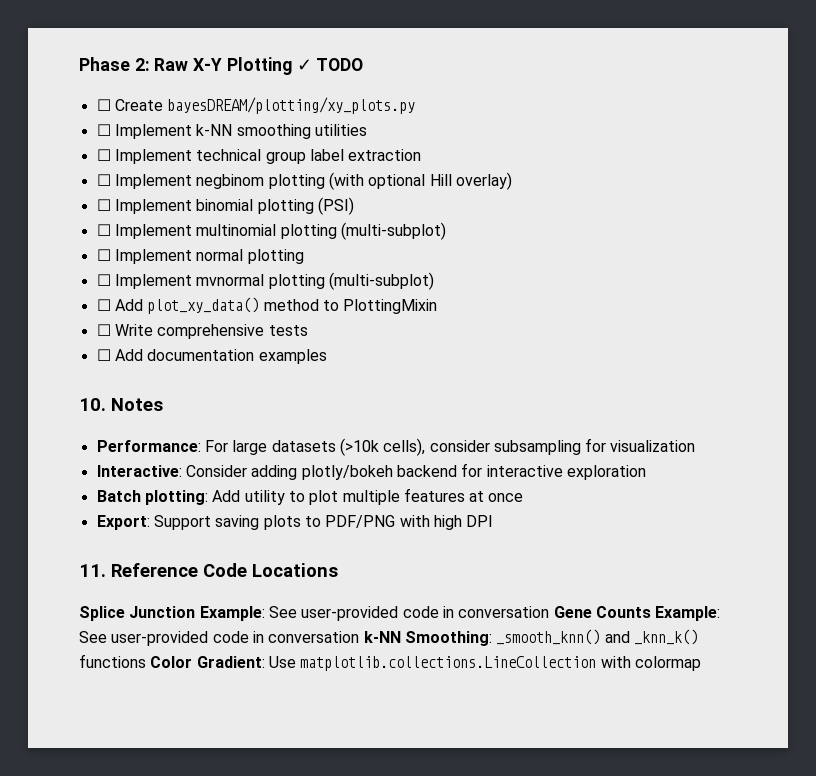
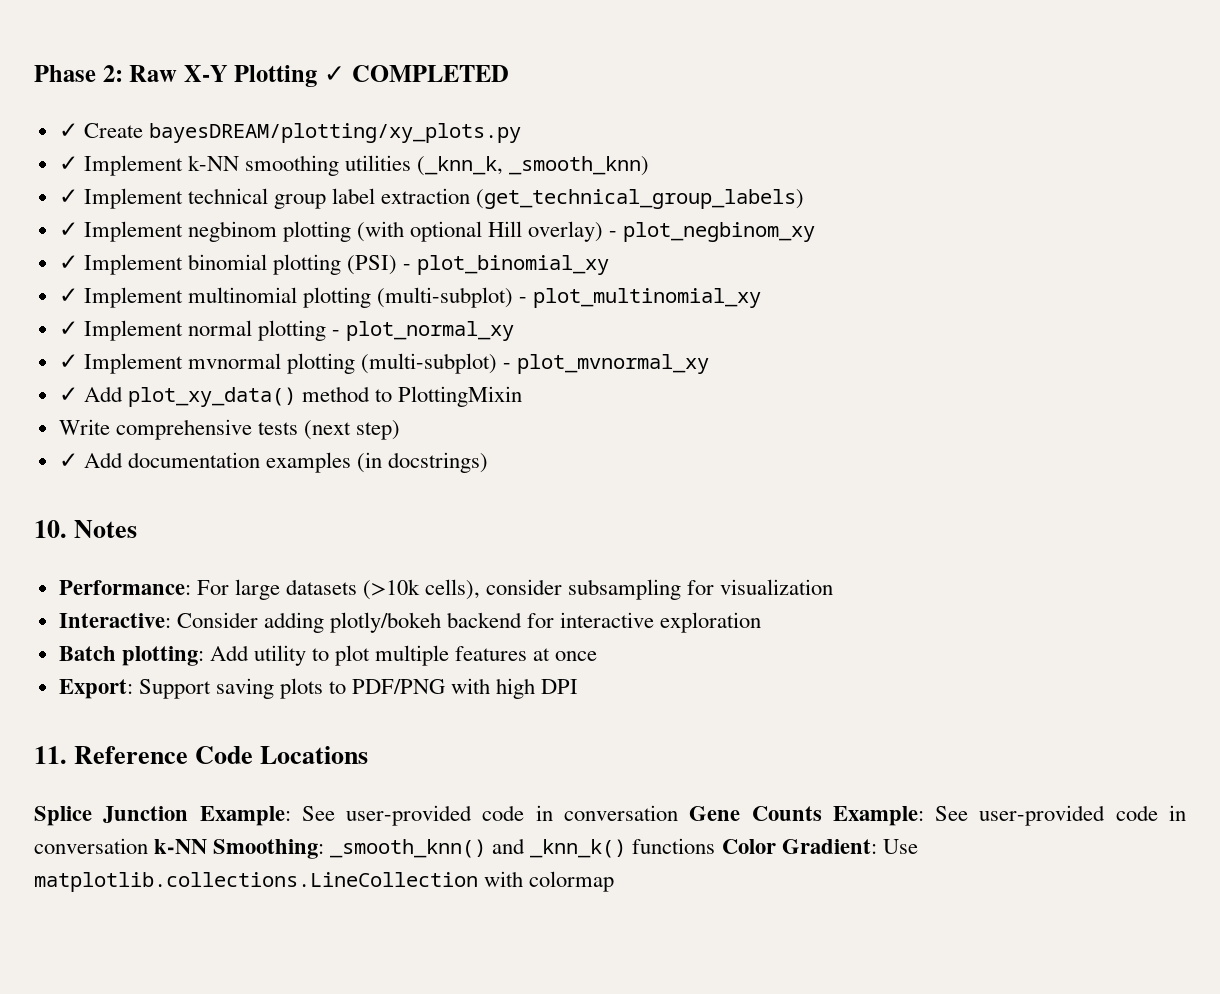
[316,58,364,71] [96,99,111,111] TODO // ☐ -> [351,65,509,82] [58,123,78,138] COMPLETED // ✓
[96,124,111,136] ☐ -> [58,156,78,171] ✓
[96,149,111,161] // ☐ -> [417,156,650,176] [58,189,78,204] (_knn_k, _smooth_knn) // ✓
[96,174,111,186] // ☐ -> [476,189,805,209] [58,222,78,237] (get_technical_group_labels) // ✓
[96,199,111,211] // ☐ -> [609,222,816,242] [58,255,78,270] - plot_negbinom_xy // ✓
[96,224,111,236] // ☐ -> [403,255,610,275] [58,288,78,303] - plot_binomial_xy // ✓
[96,249,111,261] // ☐ -> [519,288,762,308] [58,321,78,336] - plot_multinomial_xy // ✓
[96,274,111,286] // ☐ -> [332,321,515,341] [58,354,78,369] - plot_normal_xy // ✓
[96,299,111,311] // ☐ -> [503,354,710,374] [58,387,78,402] - plot_mvnormal_xy // ✓
[96,324,111,336] ☐ -> (523, 396) none
[96,349,111,361] // ☐ -> [303,420,401,440] [58,453,78,468] (next step) // ✓
(327, 356) none -> [357,452,489,473] (in docstrings)

